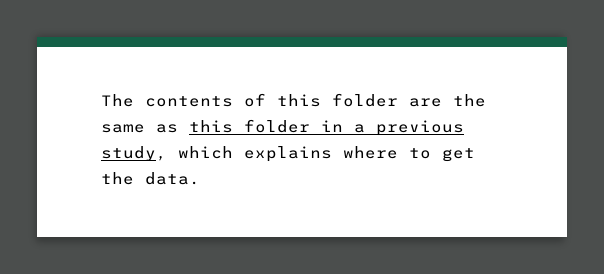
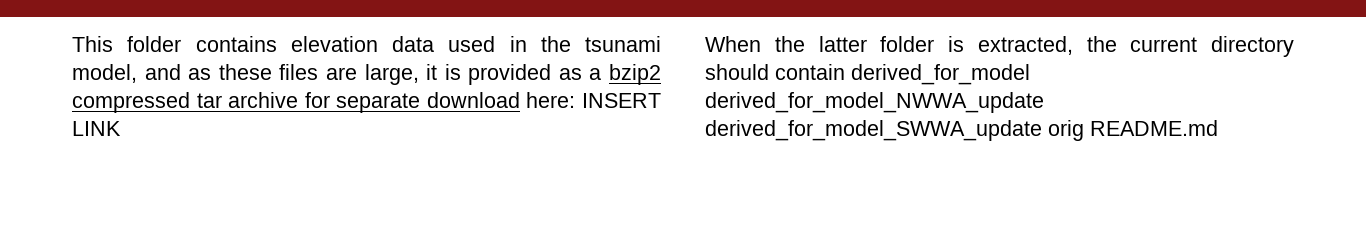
[101,93,486,107] [101,119,464,136] [101,146,475,162] [101,172,200,185] The contents of this folder are the same as this folder in a previous study, which explains where to get the data. -> [72,36,661,52] [72,64,661,85] [72,92,661,113] [72,121,121,136] [705,36,1294,57] [705,64,1030,85] [705,92,1044,113] [705,120,1218,141] This folder contains elevation data used in the tsunami model, and as these files are large, it is provided as a bzip2 compressed tar archive for separate download here: INSERT LINK // When the latter folder is extracted, the current directory should contain derived_for_model derived_for_model_NWWA_update derived_for_model_SWWA_update orig README.md

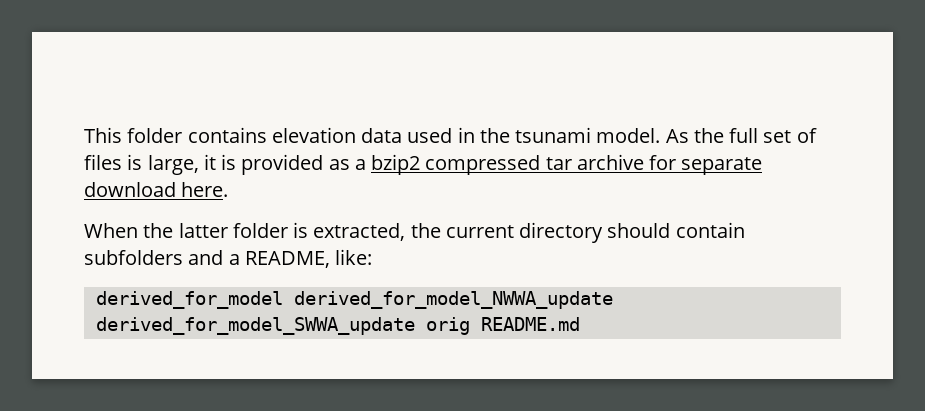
[72,64,357,83] model, and as these files are -> [596,128,817,143] [84,154,143,170] model. As the full set of files is
[526,92,661,108] [72,121,121,136] here: INSERT LINK -> [181,182,229,197] here.
(845, 72) none -> [84,249,373,268] subfolders and a README, like: //

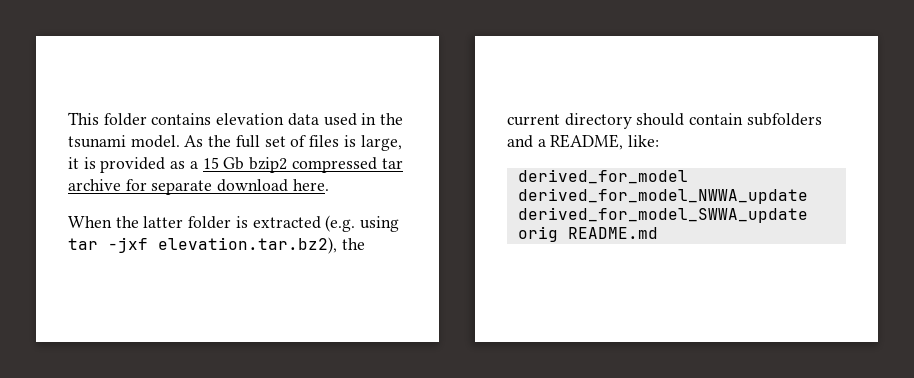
(366, 164) none -> [202,157,245,170] 15 Gb
[313,223,406,241] extracted, -> [252,215,400,232] [68,237,337,254] extracted (e.g. using tar -jxf elevation.tar.bz2),

